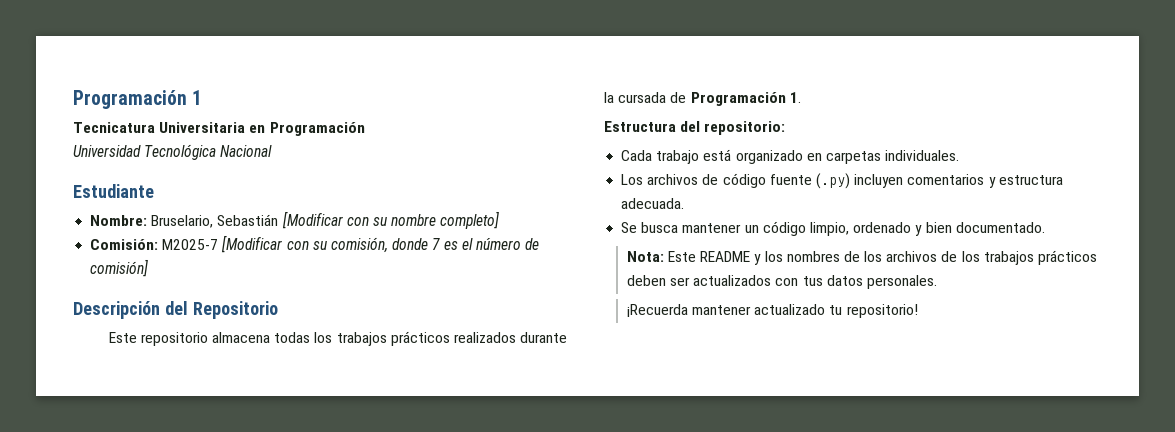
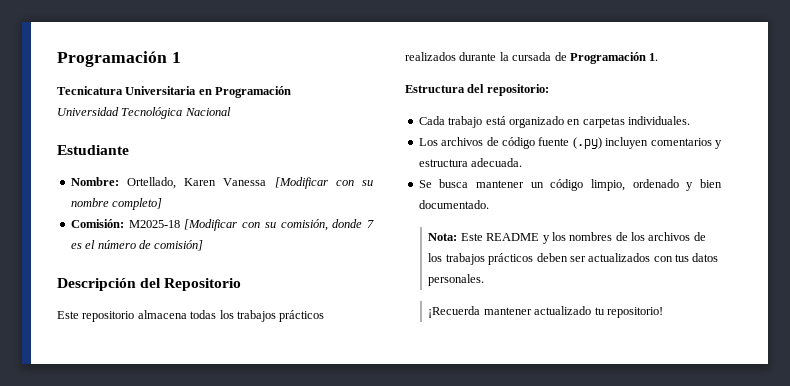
[151,214,279,228] Bruselario, Sebastián -> [126,177,267,189] Ortellado, Karen Vanessa
[162,239,219,250] M2025-7 -> [128,220,180,228] M2025-18

